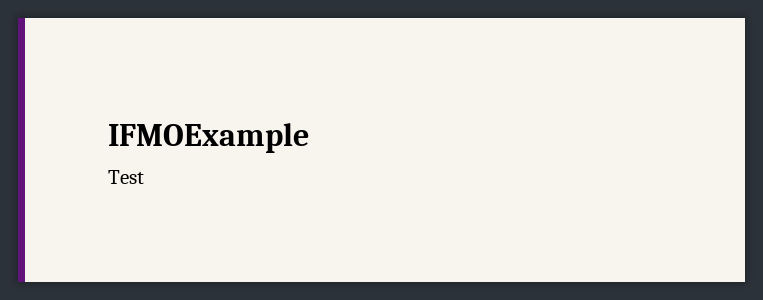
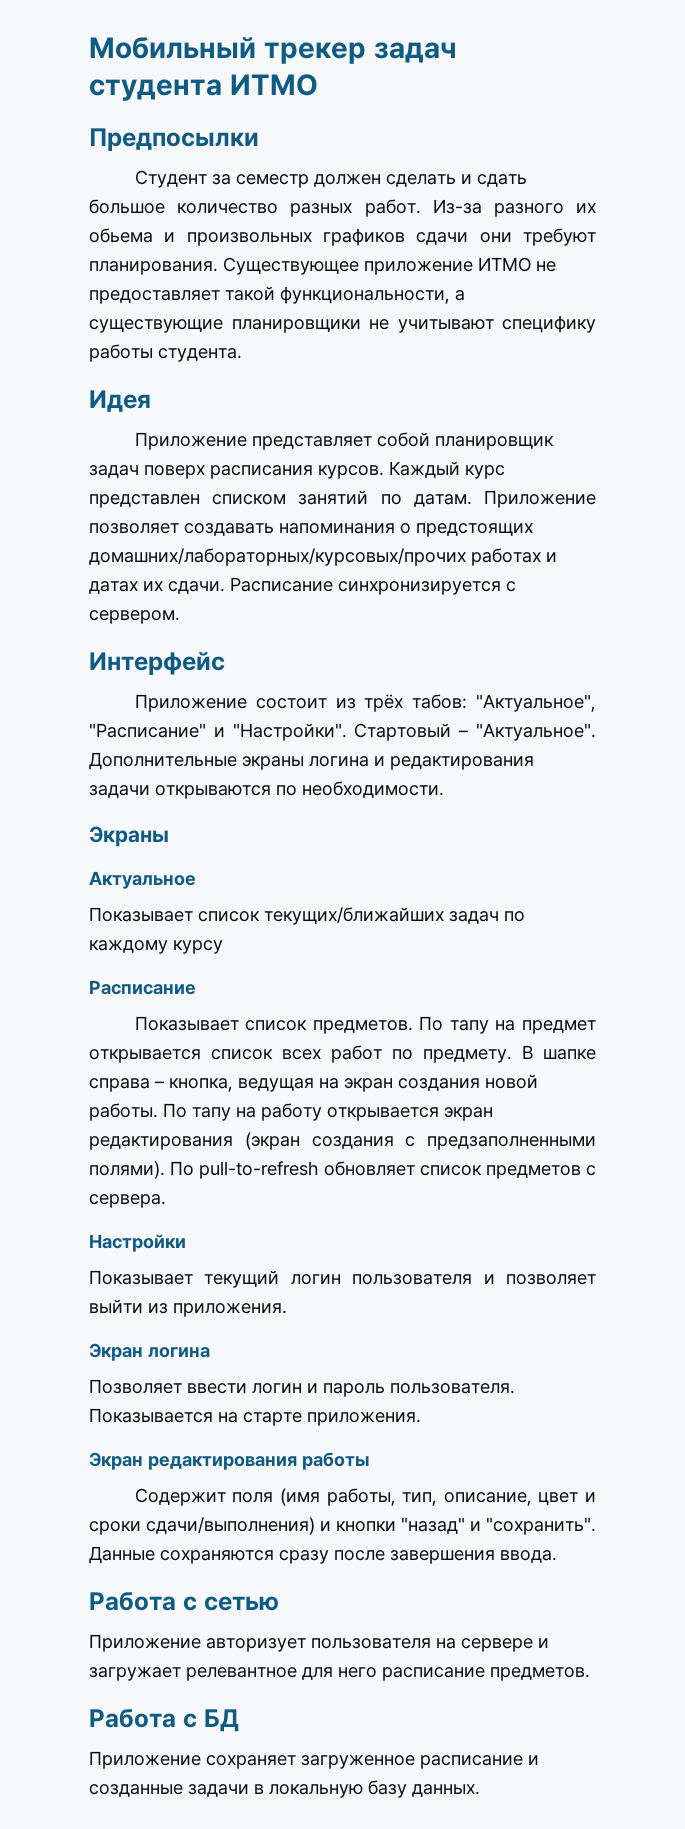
[108,123,309,153] [108,170,144,184] IFMOExample // Test -> [89,36,456,64] [89,74,318,101] [89,128,259,151] [134,170,527,188] [89,199,597,217] [89,228,596,246] [89,257,556,275] [89,286,465,304] [89,315,596,333] [89,344,242,362] [89,390,151,412] [134,432,554,450] [89,461,505,479] [89,490,596,508] [89,523,533,537] [89,548,557,566] [89,577,516,595] [89,610,180,624] [89,652,225,675] [134,694,596,712] [89,723,596,741] [89,752,534,770] [89,781,444,799] [89,826,169,847] [89,871,196,889] [89,907,525,925] [89,940,223,954] [89,980,196,995] [134,1016,596,1034] [89,1045,596,1063] [89,1074,538,1092] [89,1103,493,1121] [89,1132,596,1150] [89,1161,596,1179] [89,1194,166,1208] [89,1234,186,1252] [89,1270,596,1288] [89,1299,287,1317] [89,1343,210,1361] [89,1379,515,1397] [89,1408,421,1426] [89,1452,370,1470] [134,1488,596,1506] [89,1517,596,1535] [89,1546,557,1564] [89,1591,279,1611] [89,1634,549,1652] [89,1667,590,1681] [89,1708,239,1732] [89,1751,539,1769] [89,1780,480,1798] Мобильный трекер задач студента ИТМО // Предпосылки // Студент за семестр должен сделать и сдать большое количество разных работ. Из-за разного их обьема и произвольных графиков сдачи они требуют планирования. Существующее приложение ИТМО не предоставляет такой функциональности, а существующие планировщики не учитывают специфику работы студента. // Идея // Приложение представляет собой планировщик задач поверх расписания курсов. Каждый курс представлен списком занятий по датам. Приложение позволяет создавать напоминания о предстоящих домашних/лабораторных/курсовых/прочих работах и датах их сдачи. Расписание синхронизируется с сервером. // Интерфейс // Приложение состоит из трёх табов: "Актуальное", "Расписание" и "Настройки". Стартовый – "Актуальное". Дополнительные экраны логина и редактирования задачи открываются по необходимости. // Экраны // Актуальное // Показывает список текущих/ближайших задач по каждому курсу // Расписание // Показывает список предметов. По тапу на предмет открывается список всех работ по предмету. В шапке справа – кнопка, ведущая на экран создания новой работы. По тапу на работу открывается экран редактирования (экран создания с предзаполненными полями). По pull-to-refresh обновляет список предметов с сервера. // Настройки // Показывает текущий логин пользователя и позволяет выйти из приложения. // Экран логина // Позволяет ввести логин и пароль пользователя. Показывается на старте приложения. // Экран редактирования работы // Содержит поля (имя работы, тип, описание, цвет и сроки сдачи/выполнения) и кнопки "назад" и "сохранить". Данные сохраняются сразу после завершения ввода. // Работа с сетью // Приложение авторизует пользователя на сервере и загружает релевантное для него расписание предметов. // Работа с БД // Приложение сохраняет загруженное расписание и созданные задачи в локальную базу данных.

